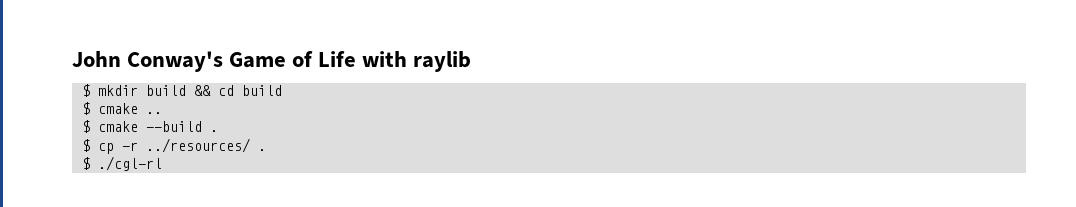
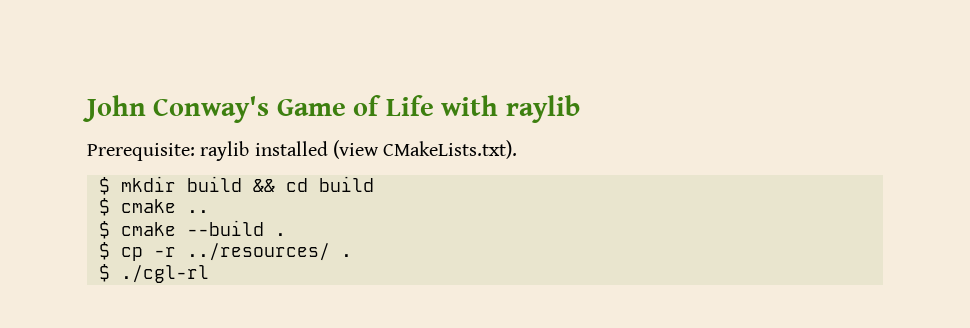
(472, 61) none -> [87,140,518,161] // Prerequisite: raylib installed (view CMakeLists.txt).

